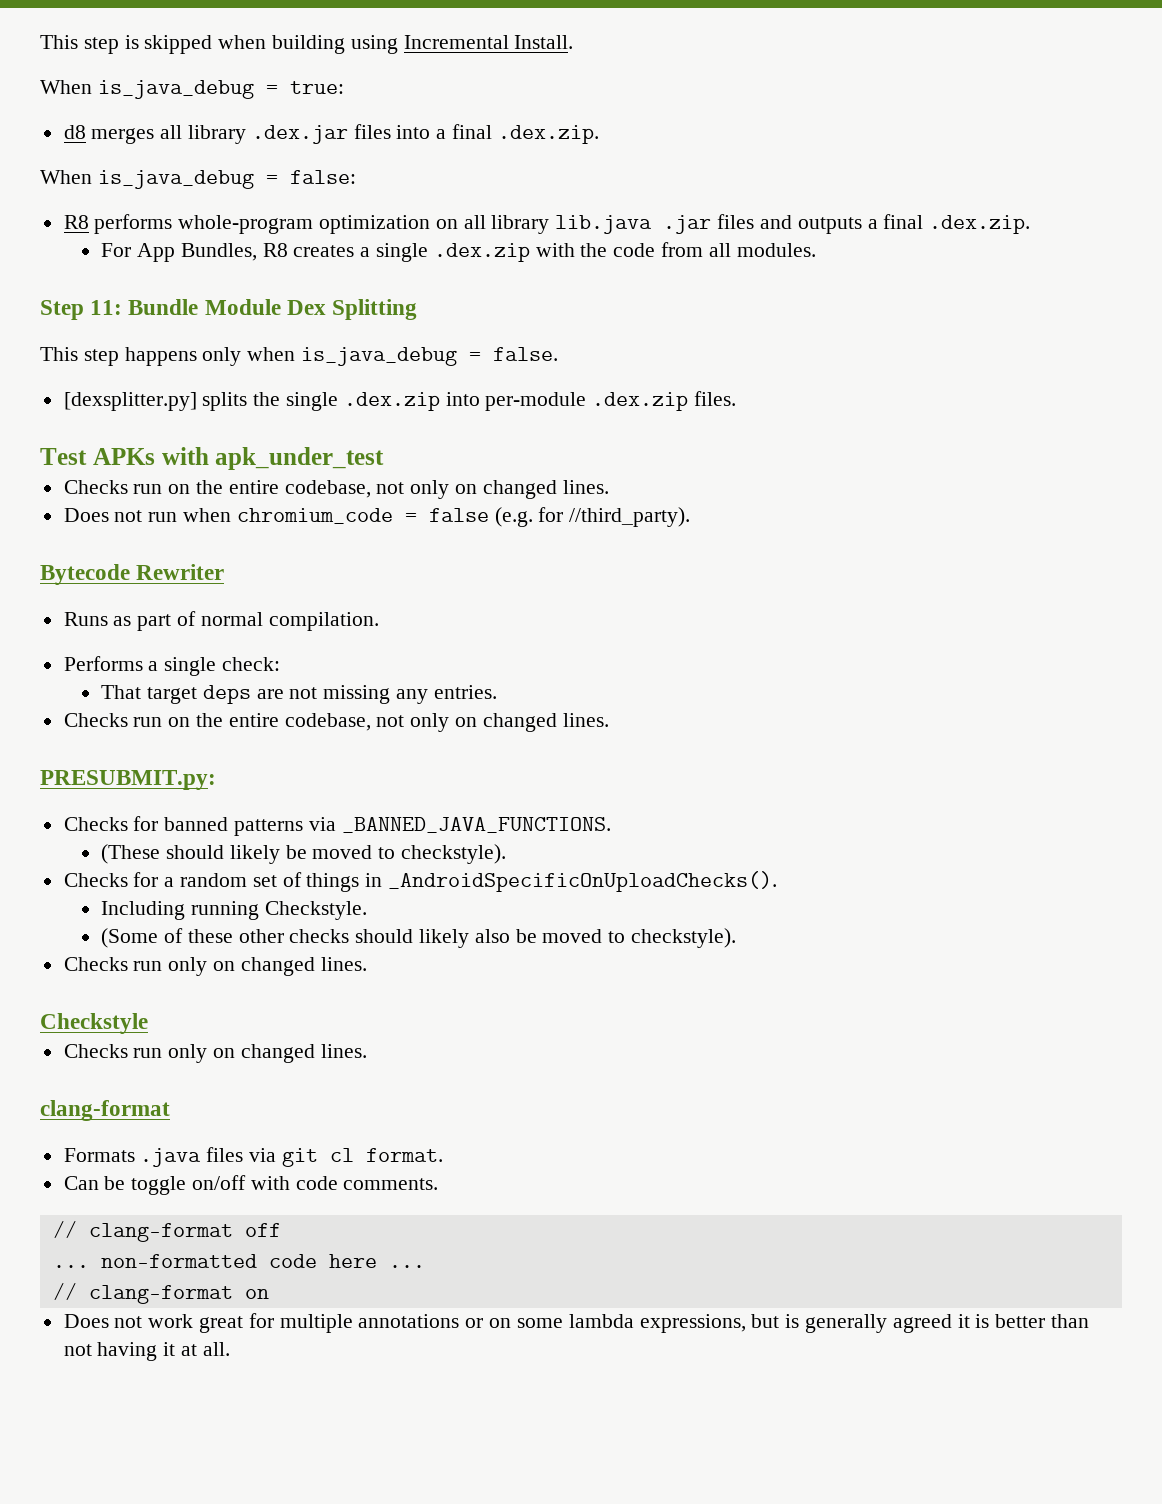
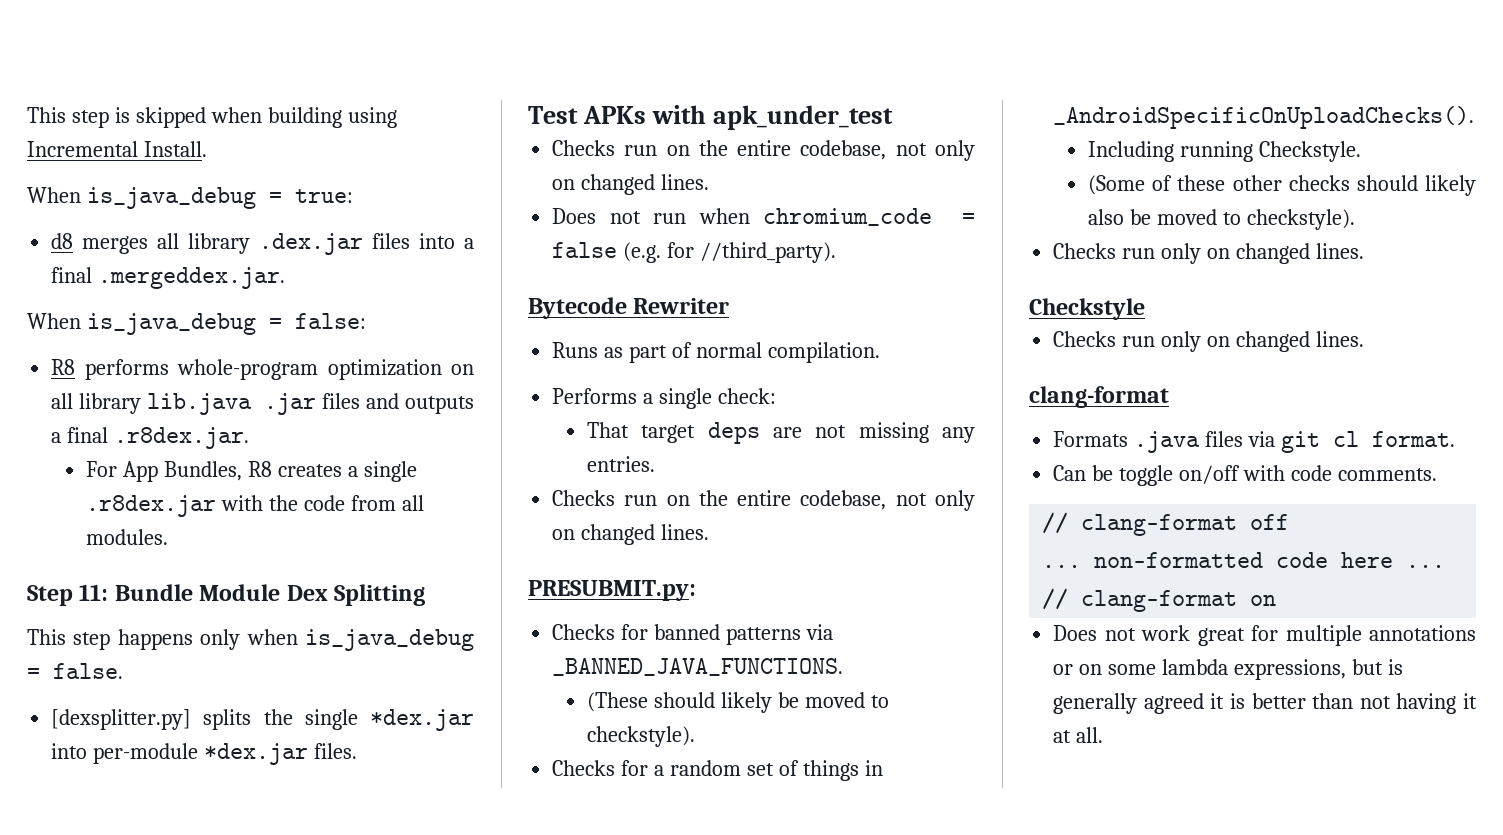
[497,125,599,144] .dex.zip. -> [98,267,286,289] .mergeddex.jar.
[929,215,1031,234] .dex.zip. -> [114,427,250,449] .r8dex.jar.
[433,243,530,262] .dex.zip -> [86,495,217,517] .r8dex.jar
[343,392,440,411] .dex.zip -> [370,709,474,731] *dex.jar
[592,392,689,411] .dex.zip -> [204,743,309,765] *dex.jar

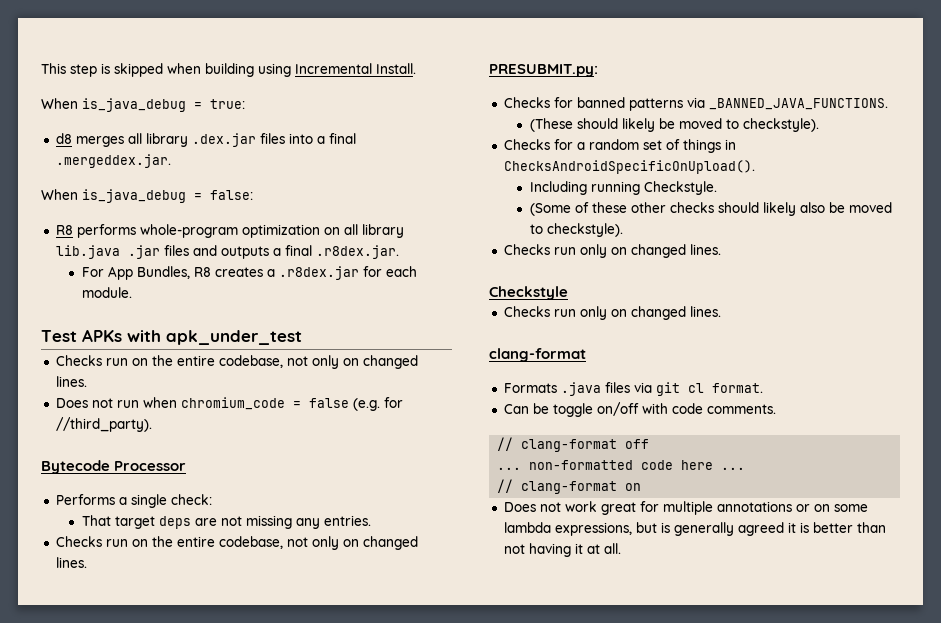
[363,461,417,482] [86,495,424,517] [86,529,169,545] [27,584,426,606] [27,629,474,651] [27,663,123,679] [51,709,474,731] [51,743,358,765] single .r8dex.jar with the code from all modules. // Step 11: Bundle Module Dex Splitting // This step happens only when is_java_debug = false. // [dexsplitter.py] splits the single *dex.jar into per-module *dex.jar files. -> [278,266,417,280] [81,287,132,298] .r8dex.jar for each module.
[633,298,730,314] [552,342,880,363] Rewriter // Runs as part of normal compilation. -> [114,461,187,471] Processor
[1053,106,1475,129] _AndroidSpecificOnUploadChecks(). -> [503,160,755,174] ChecksAndroidSpecificOnUpload().

